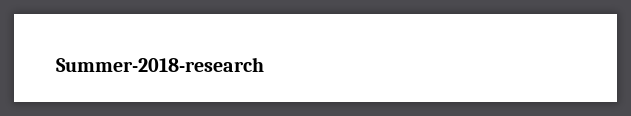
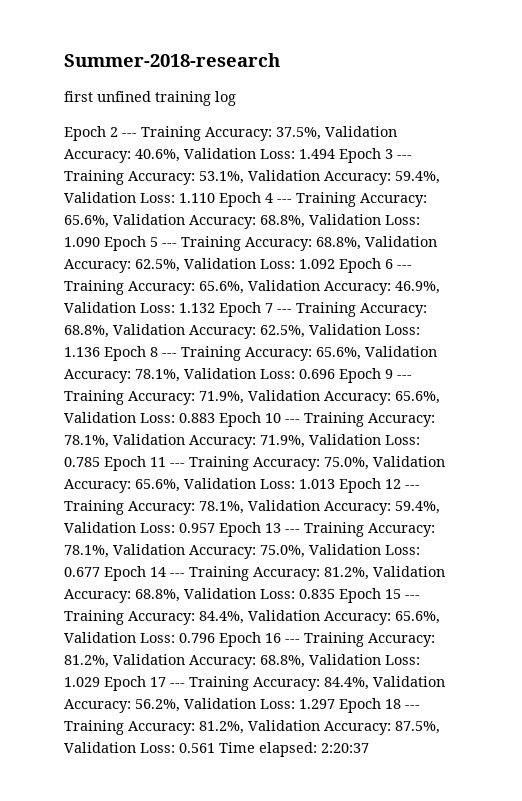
(264, 64) none -> [64,91,236,106] [64,126,397,141] [64,148,412,163] [64,170,440,185] [64,192,427,207] [64,214,420,229] [64,236,437,251] [64,258,412,273] [64,280,440,295] [64,302,427,317] [64,324,420,339] [64,346,437,361] [64,368,412,383] [64,390,440,405] [64,412,435,427] [64,434,420,449] [64,456,445,471] [64,478,420,493] [64,500,440,515] [64,522,435,537] [64,544,420,559] [64,566,445,581] [64,588,420,603] [64,610,440,625] [64,632,435,647] [64,654,420,669] [64,676,445,691] [64,698,420,713] [64,720,440,735] [64,742,369,757] // first unfined training log // Epoch 2 --- Training Accuracy: 37.5%, Validation Accuracy: 40.6%, Validation Loss: 1.494 Epoch 3 --- Training Accuracy: 53.1%, Validation Accuracy: 59.4%, Validation Loss: 1.110 Epoch 4 --- Training Accuracy: 65.6%, Validation Accuracy: 68.8%, Validation Loss: 1.090 Epoch 5 --- Training Accuracy: 68.8%, Validation Accuracy: 62.5%, Validation Loss: 1.092 Epoch 6 --- Training Accuracy: 65.6%, Validation Accuracy: 46.9%, Validation Loss: 1.132 Epoch 7 --- Training Accuracy: 68.8%, Validation Accuracy: 62.5%, Validation Loss: 1.136 Epoch 8 --- Training Accuracy: 65.6%, Validation Accuracy: 78.1%, Validation Loss: 0.696 Epoch 9 --- Training Accuracy: 71.9%, Validation Accuracy: 65.6%, Validation Loss: 0.883 Epoch 10 --- Training Accuracy: 78.1%, Validation Accuracy: 71.9%, Validation Loss: 0.785 Epoch 11 --- Training Accuracy: 75.0%, Validation Accuracy: 65.6%, Validation Loss: 1.013 Epoch 12 --- Training Accuracy: 78.1%, Validation Accuracy: 59.4%, Validation Loss: 0.957 Epoch 13 --- Training Accuracy: 78.1%, Validation Accuracy: 75.0%, Validation Loss: 0.677 Epoch 14 --- Training Accuracy: 81.2%, Validation Accuracy: 68.8%, Validation Loss: 0.835 Epoch 15 --- Training Accuracy: 84.4%, Validation Accuracy: 65.6%, Validation Loss: 0.796 Epoch 16 --- Training Accuracy: 81.2%, Validation Accuracy: 68.8%, Validation Loss: 1.029 Epoch 17 --- Training Accuracy: 84.4%, Validation Accuracy: 56.2%, Validation Loss: 1.297 Epoch 18 --- Training Accuracy: 81.2%, Validation Accuracy: 87.5%, Validation Loss: 0.561 Time elapsed: 2:20:37

